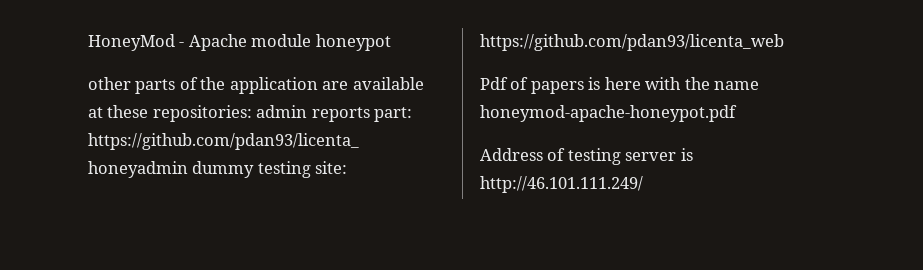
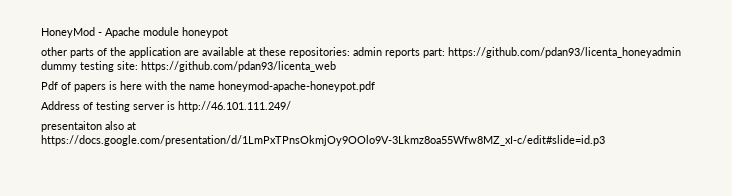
(643, 184) none -> [41,121,136,132] [41,135,605,146] // presentaiton also at https://docs.google.com/presentation/d/1LmPxTPnsOkmjOy9OOlo9V-3Lkmz8oa55Wfw8MZ_xI-c/edit#slide=id.p3

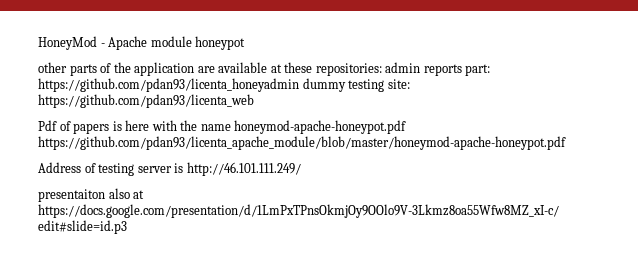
(375, 86) none -> [38,136,566,150] https://github.com/pdan93/licenta_apache_module/blob/master/honeymod-apache-honeypot.pdf

